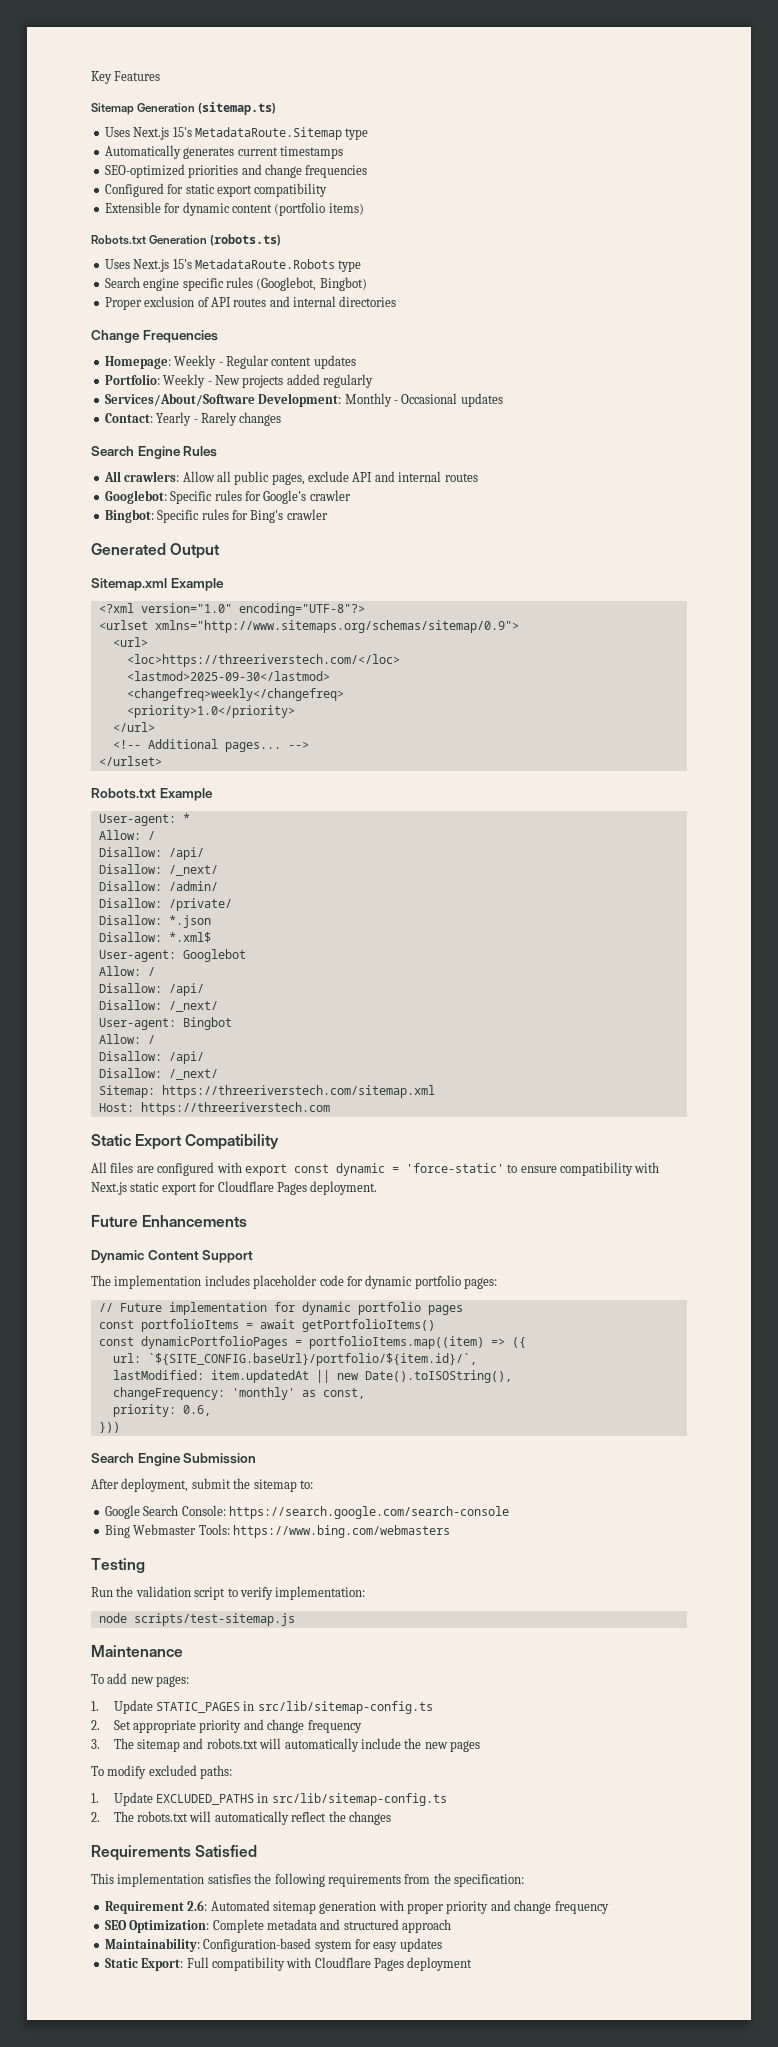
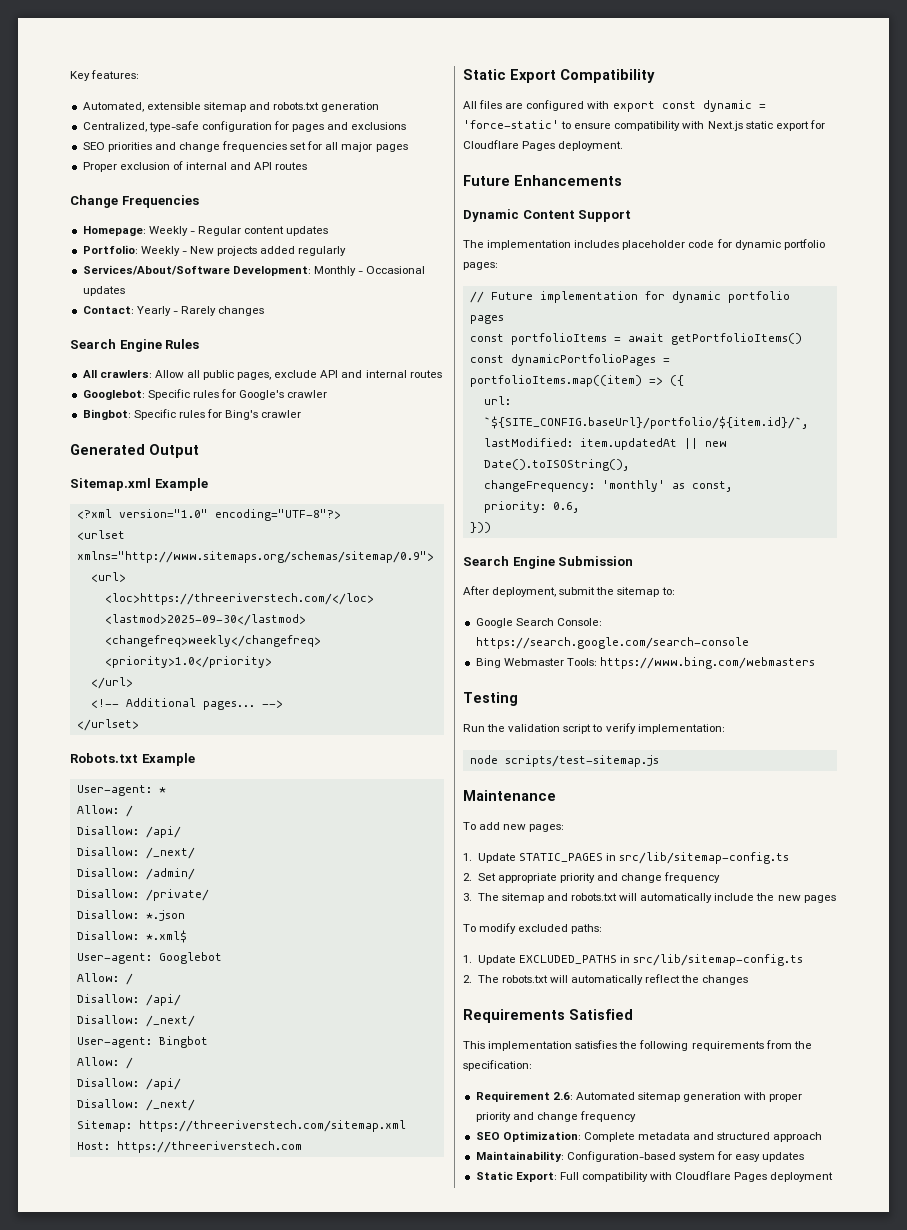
[114,71,161,81] [91,102,277,115] [104,127,369,140] [104,145,343,159] [104,164,368,178] [104,183,328,197] [104,202,364,216] [91,234,282,246] [104,259,362,272] [104,277,367,291] Features // Sitemap Generation (sitemap.ts) // Uses Next.js 15's MetadataRoute.Sitemap type // Automatically generates current timestamps // SEO-optimized priorities and change frequencies // Configured for static export compatibility // Extensible for dynamic content (portfolio items) // Robots.txt Generation (robots.ts) // Uses Next.js 15's MetadataRoute.Robots type // Search engine specific rules (Googlebot, Bingbot) -> [91,70,140,79] [82,102,380,112] [82,121,407,132] [82,141,408,152] features: // Automated, extensible sitemap and robots.txt generation // Centralized, type-safe configuration for pages and exclusions // SEO priorities and change frequencies set for all major pages
(209, 302) none -> [185,162,252,170] internal and
[269,296,397,307] and internal directories -> (308, 166) none

